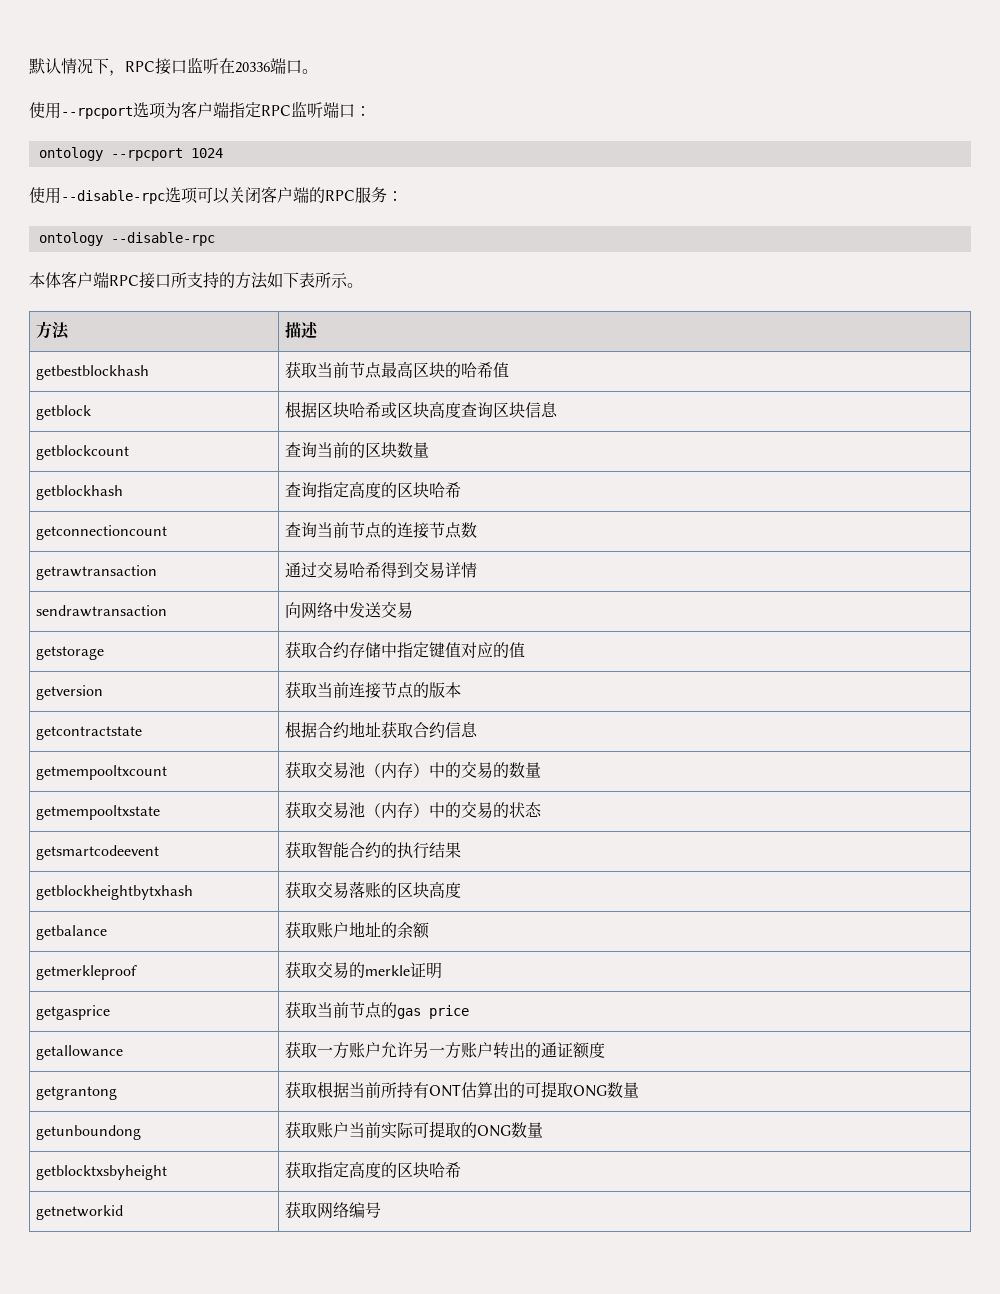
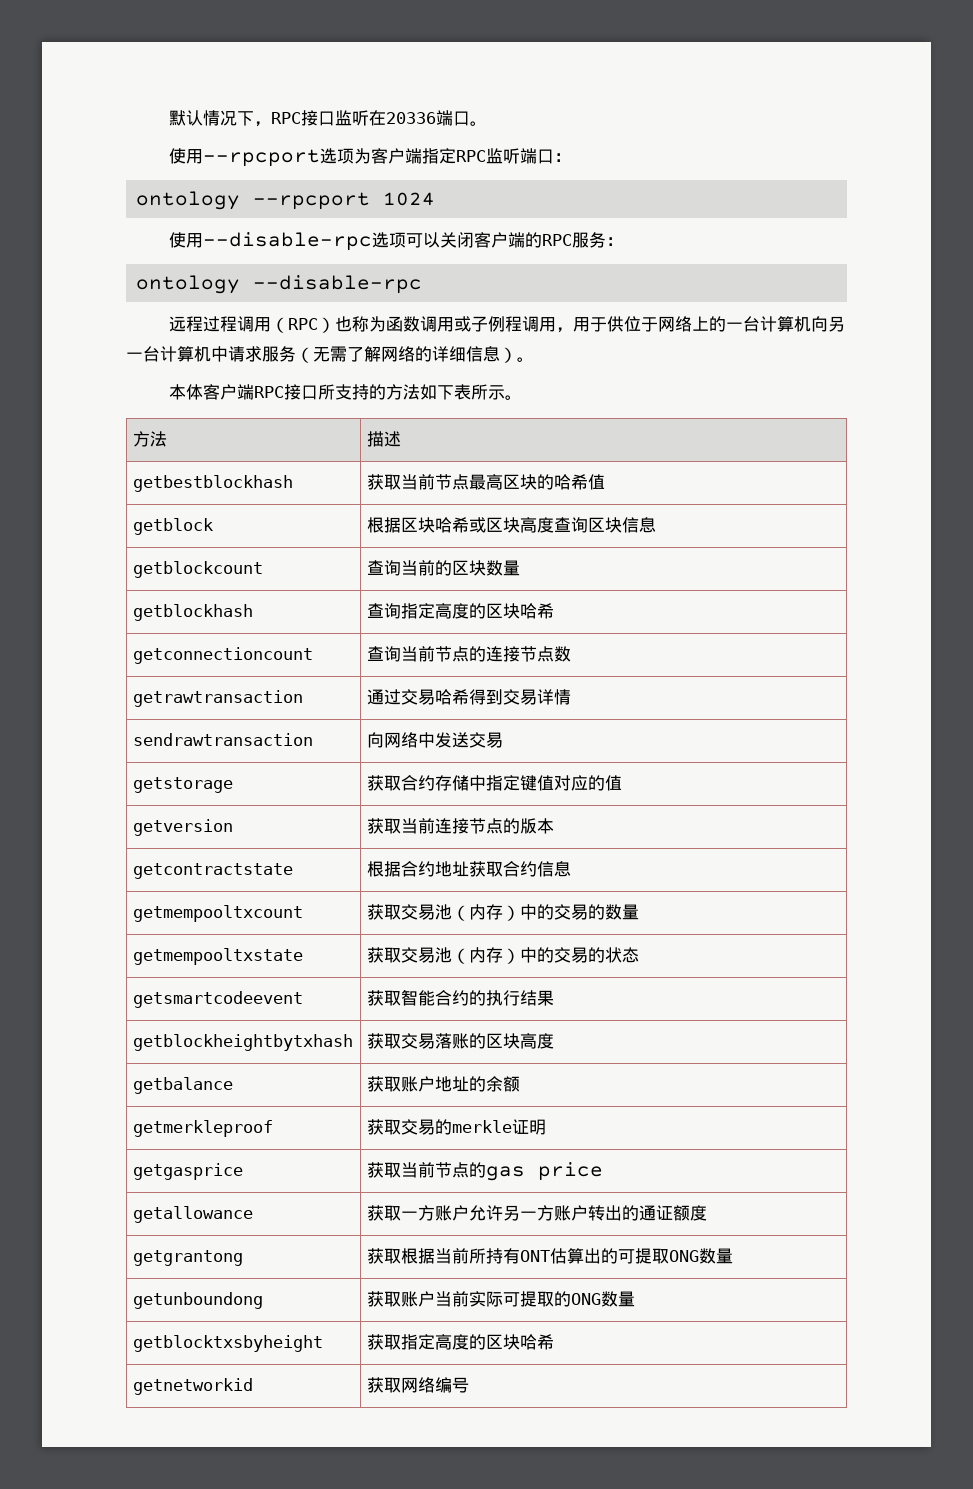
(215, 239) none -> [169,316,846,333] [126,346,534,363] // 远程过程调用（RPC）也称为函数调用或子例程调用，用于供位于网络上的一台计算机向另一台计算机中请求服务（无需了解网络的详细信息）。

